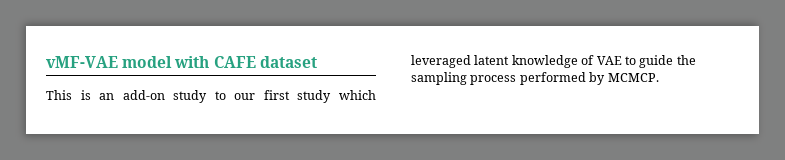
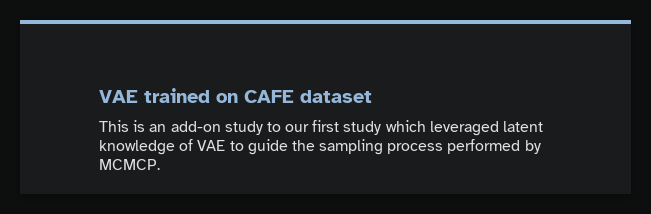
[46,56,210,68] vMF-VAE model with -> [99,88,238,103] VAE trained on

